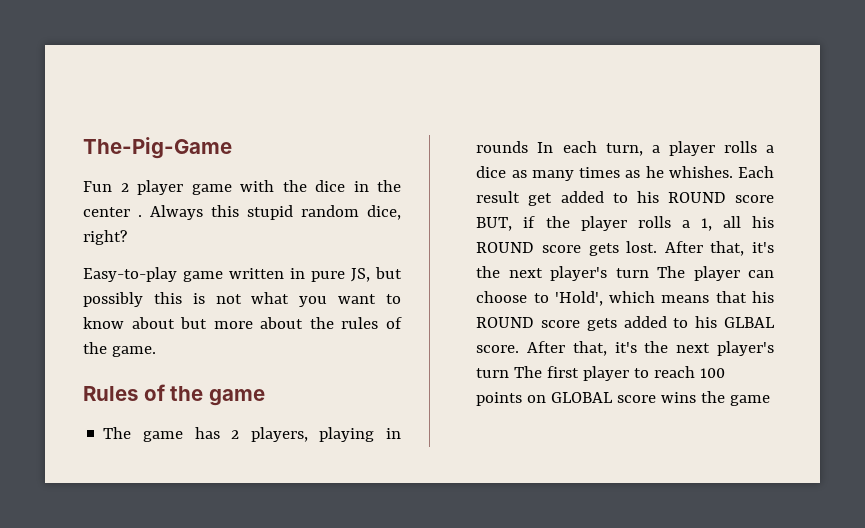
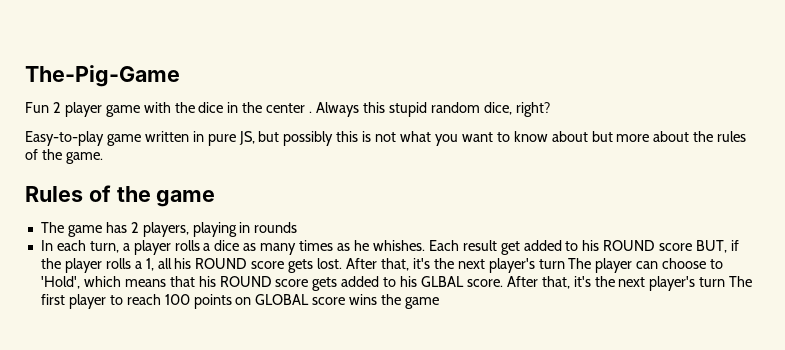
(529, 147) none -> (298, 227) //

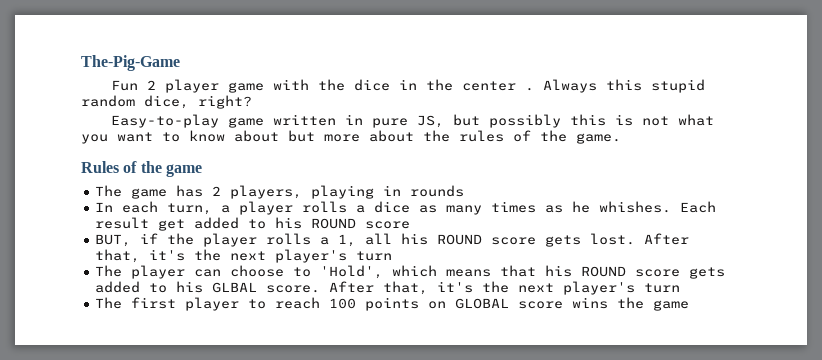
(693, 247) none -> (411, 225) //
(565, 264) none -> (393, 256) //
(726, 282) none -> (681, 288) //

